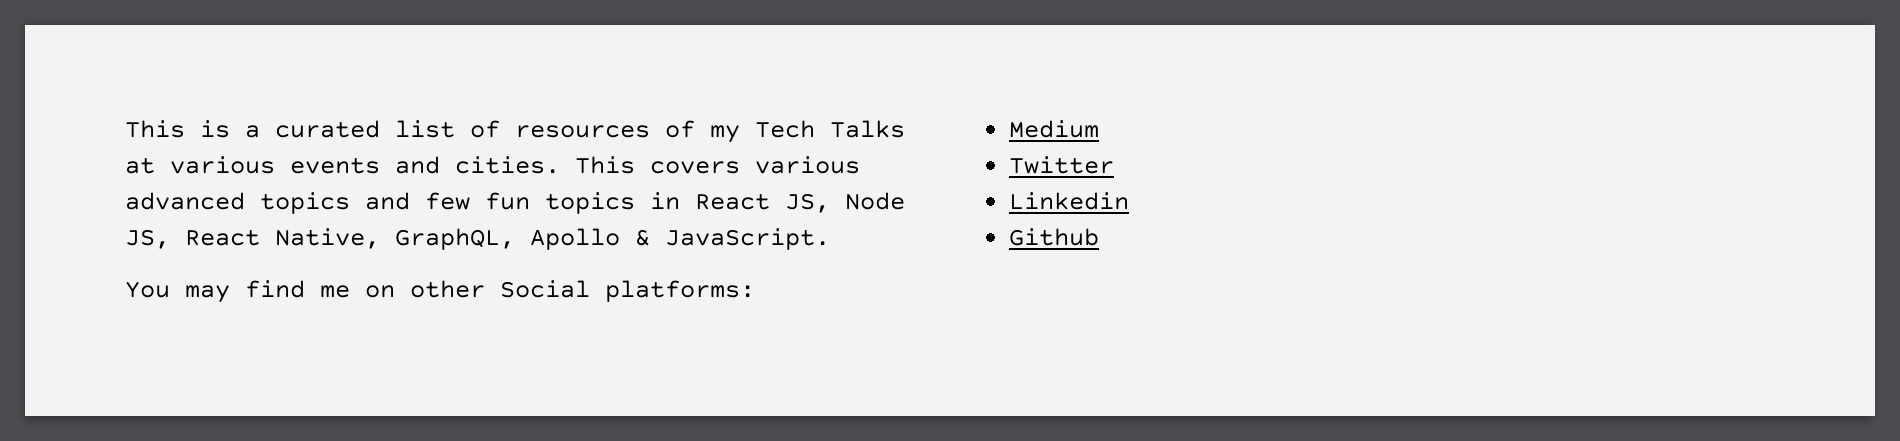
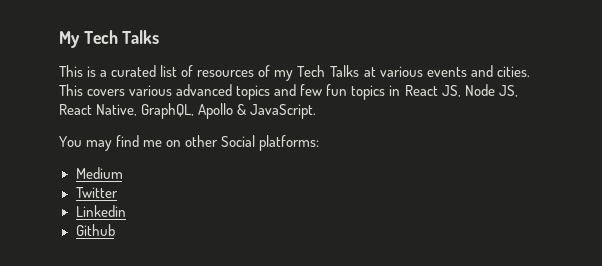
(125, 129) none -> [59,30,160,48] My Tech Talks //

